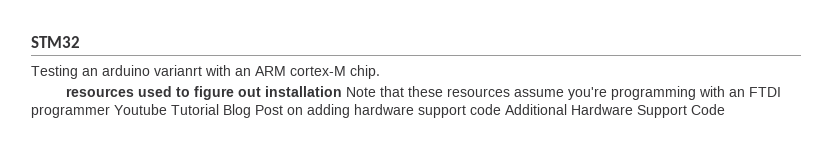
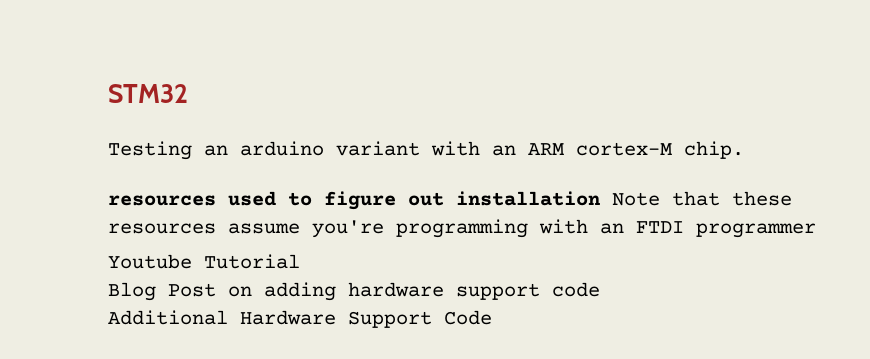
[154,65,202,76] varianrt -> [336,141,420,156] variant
(110, 112) none -> (816, 230) //
(219, 109) none -> (300, 261) //
(501, 109) none -> (600, 289) //

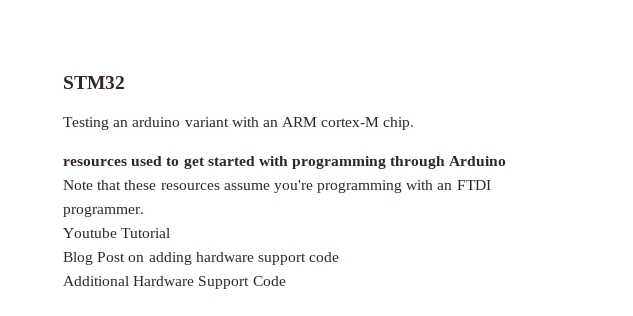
[324,191,600,210] figure out installation -> [183,156,507,169] get started with programming through Arduino //
[696,223,816,238] programmer -> [63,206,144,217] programmer.

